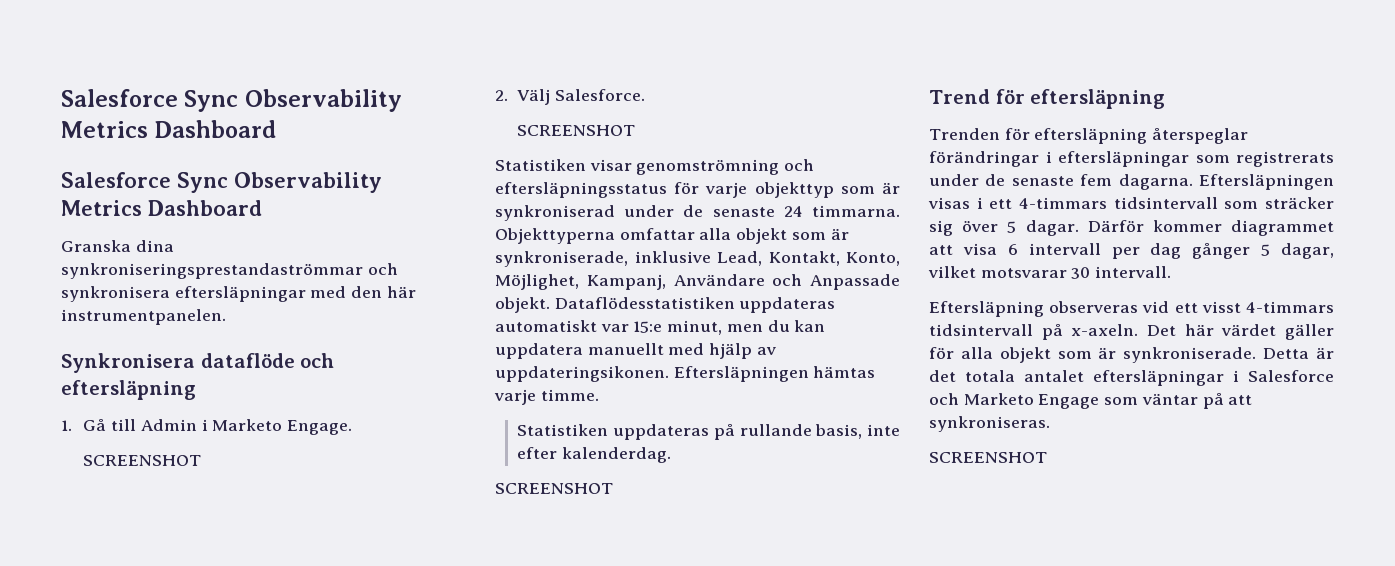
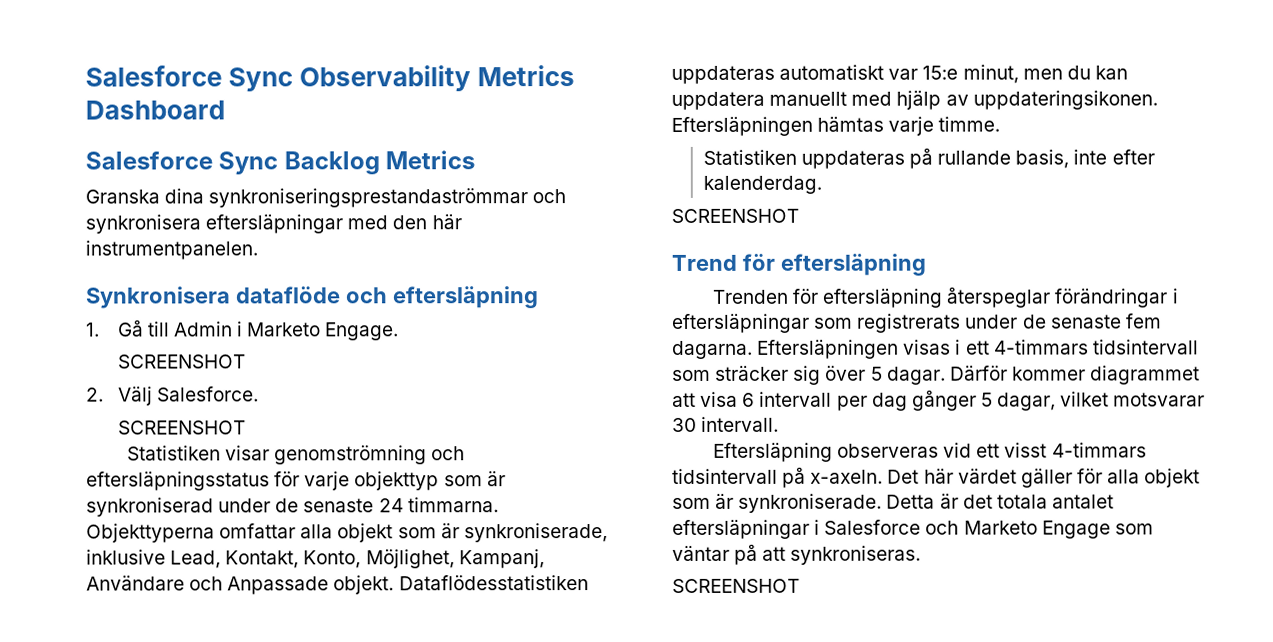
[234,172,382,193] [61,200,262,216] Observability Metrics Dashboard -> [283,150,476,175] Backlog Metrics

